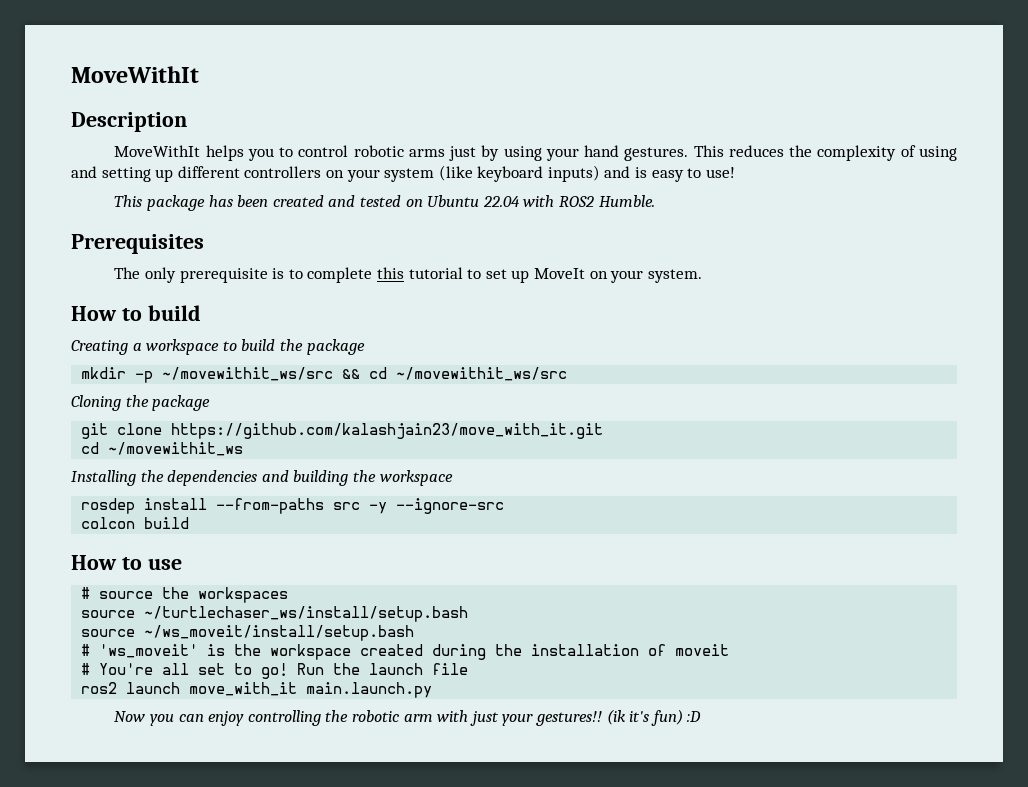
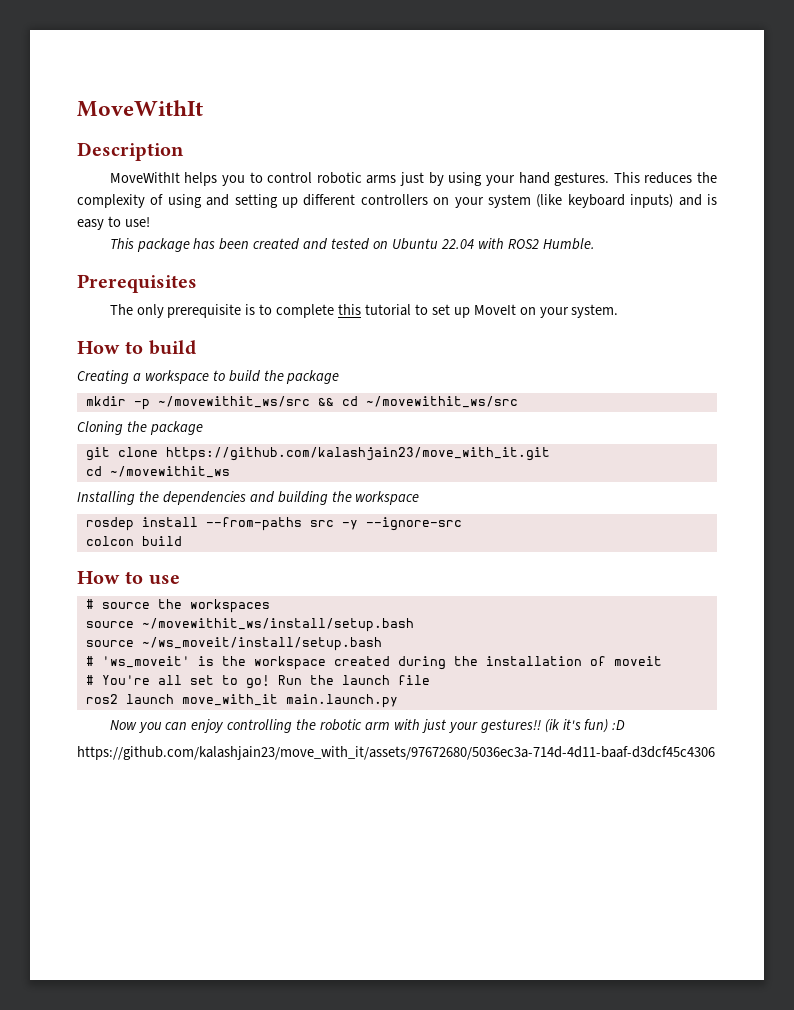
[144,606,469,622] ~/turtlechaser_ws/install/setup.bash -> [141,618,414,632] ~/movewithit_ws/install/setup.bash
(702, 716) none -> [77,746,715,760] // https://github.com/kalashjain23/move_with_it/assets/97672680/5036ec3a-714d-4d11-baaf-d3dcf45c4306

